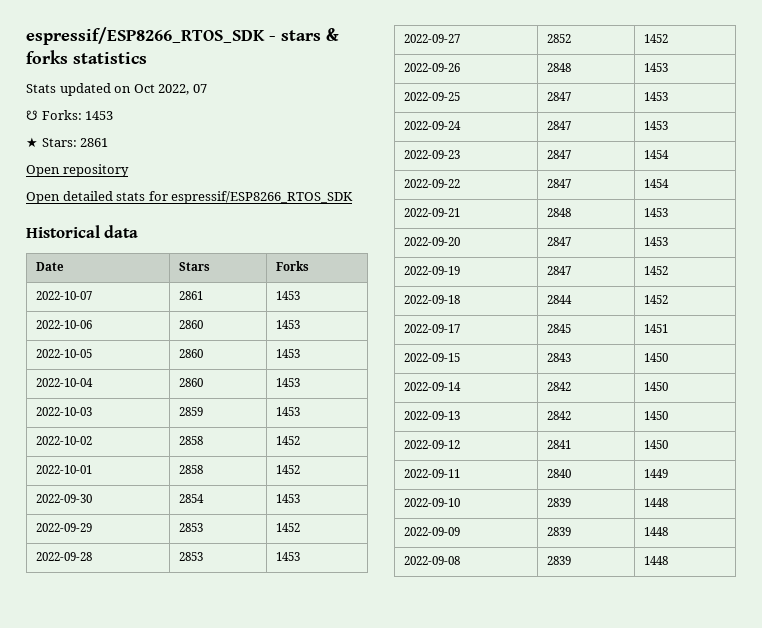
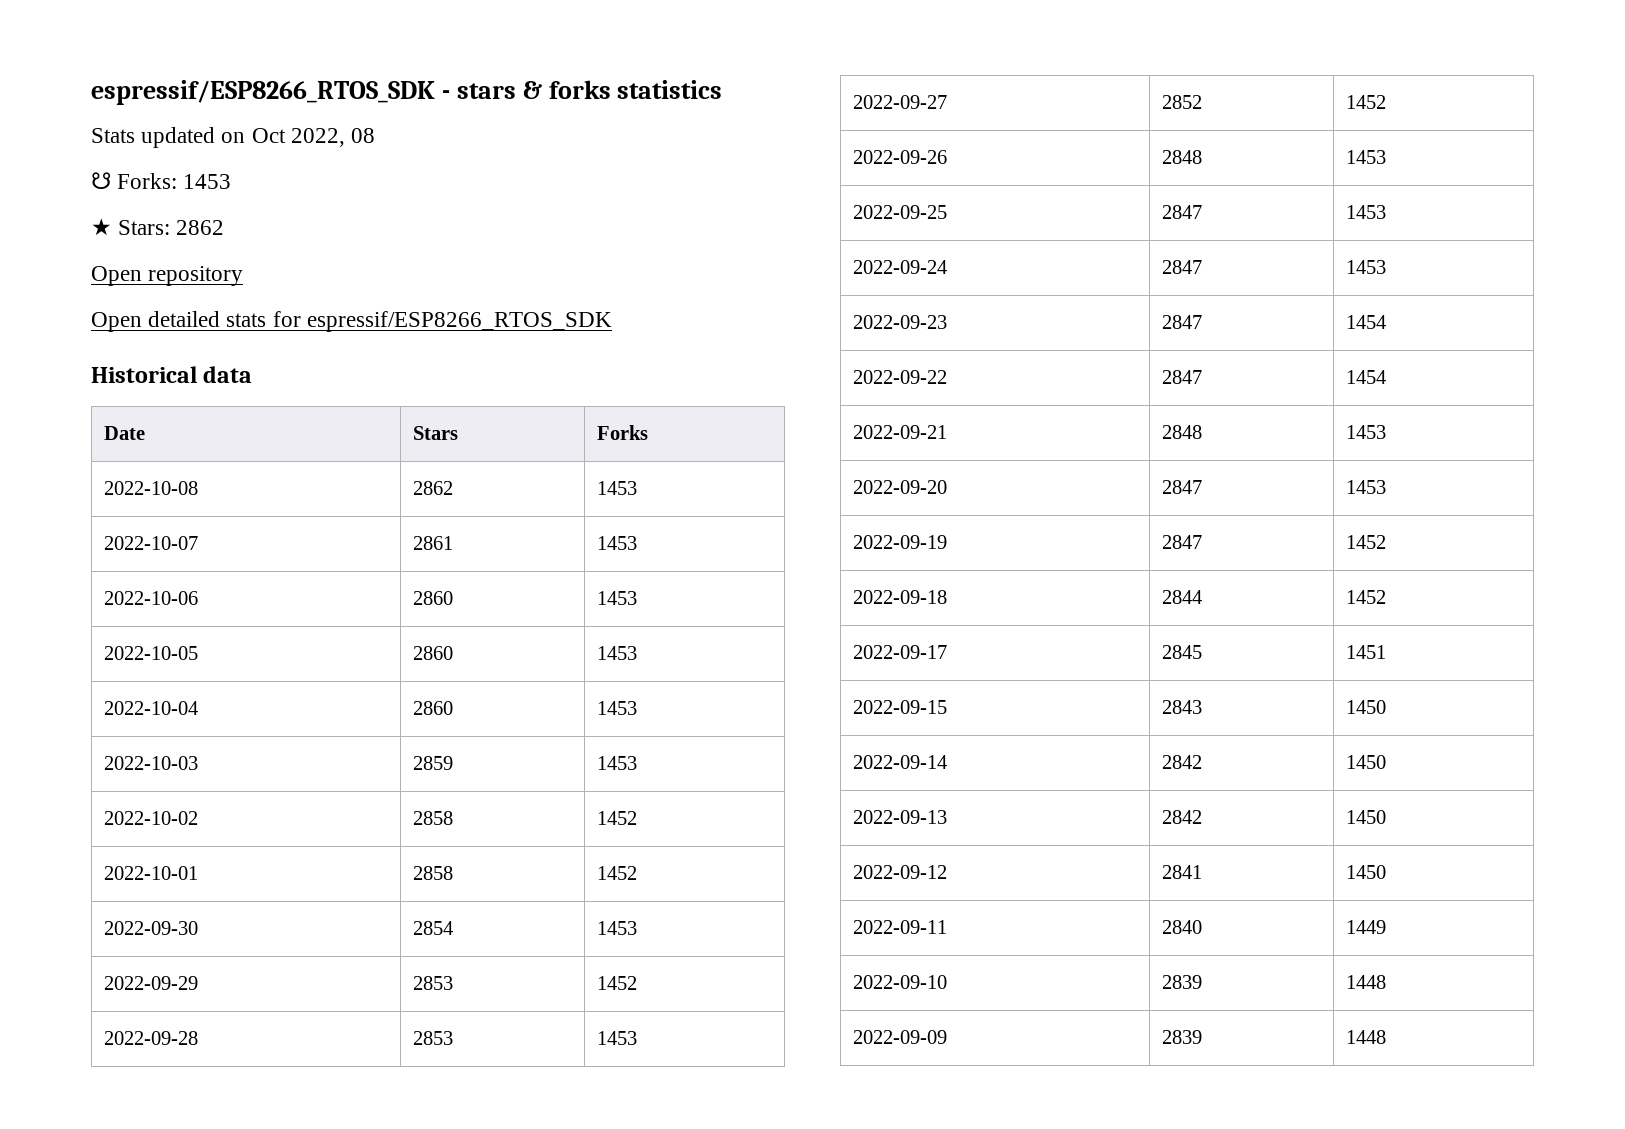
[192,84,207,93] 07 -> [351,128,376,143] 08
[80,138,109,147] 2861 -> [176,220,225,235] 2862
(310, 266) none -> [103,481,198,495] [412,481,453,495] [596,481,637,495] // 2022-10-08 | 2862 | 1453
[404,556,461,565] [547,556,572,565] [644,556,669,565] // 2022-09-08 | 2839 | 1448 -> (1386, 1037) none

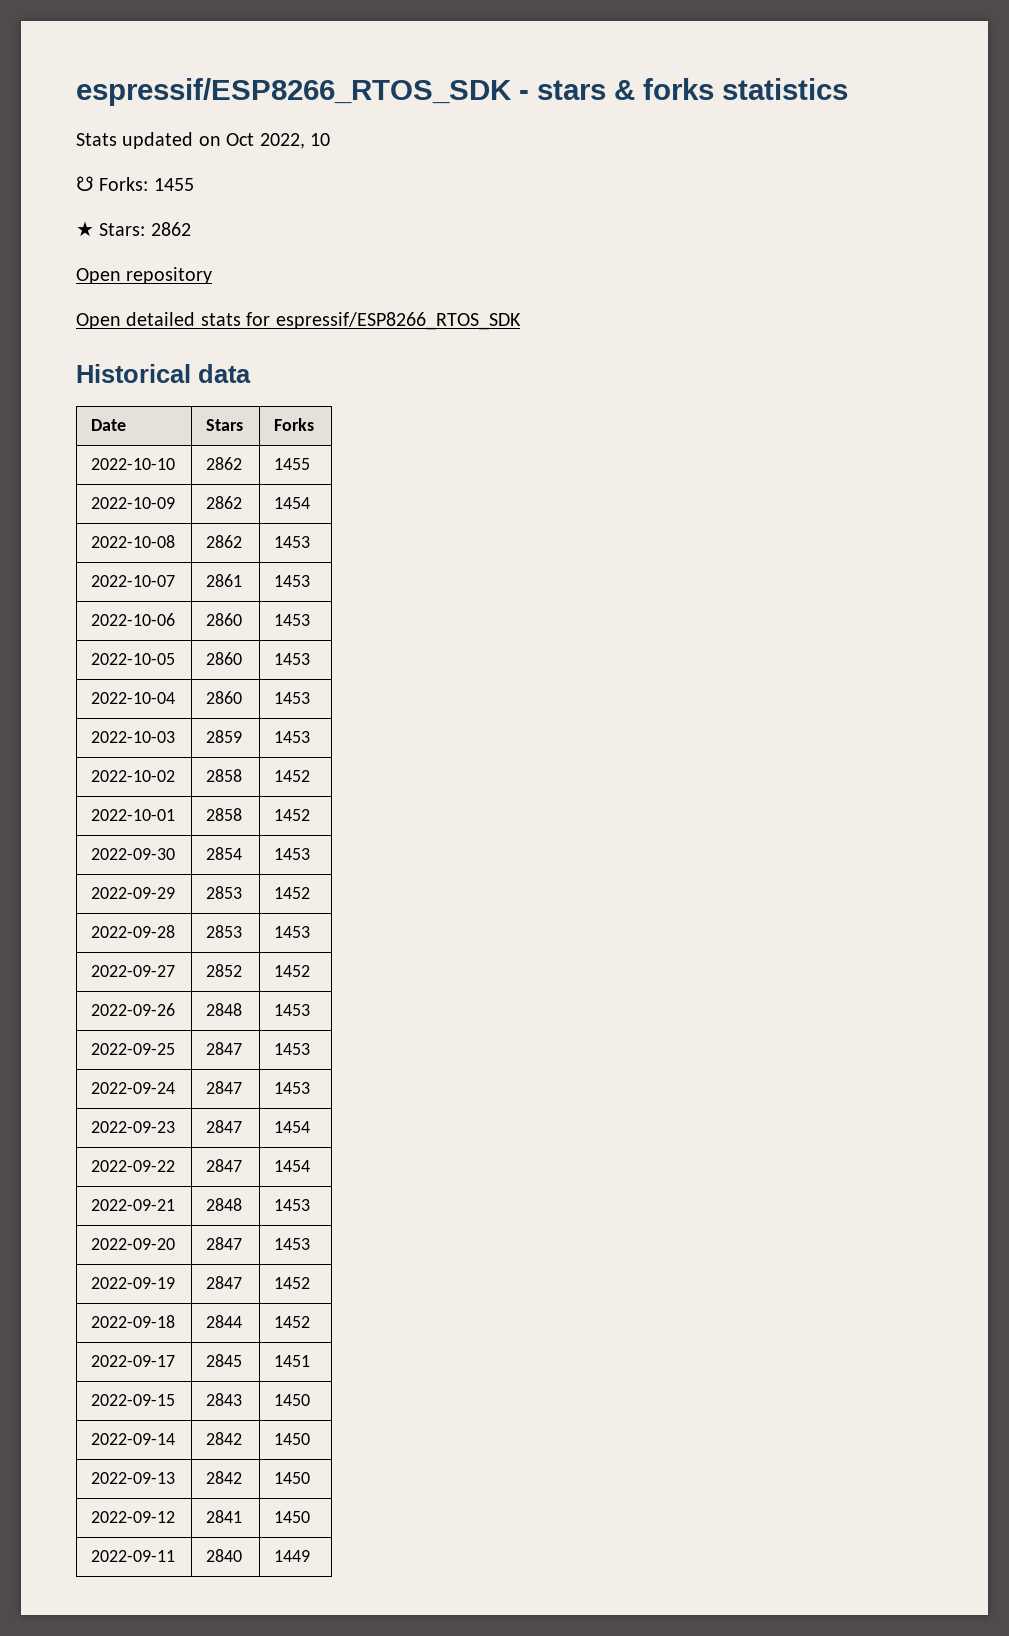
[351,128,376,143] 08 -> [310,133,330,146] 10
[183,174,232,189] 1453 -> [153,178,194,191] 1455
(648, 432) none -> [91,458,176,470] [206,457,243,470] [274,458,311,470] [91,497,176,509] [206,496,243,509] [274,497,311,509] // 2022-10-10 | 2862 | 1455 // 2022-10-09 | 2862 | 1454
[852,975,947,989] [1161,975,1202,989] [1345,975,1386,989] [852,1030,947,1044] [1161,1030,1202,1044] [1345,1030,1386,1044] // 2022-09-10 | 2839 | 1448 // 2022-09-09 | 2839 | 1448 -> (311, 1556) none

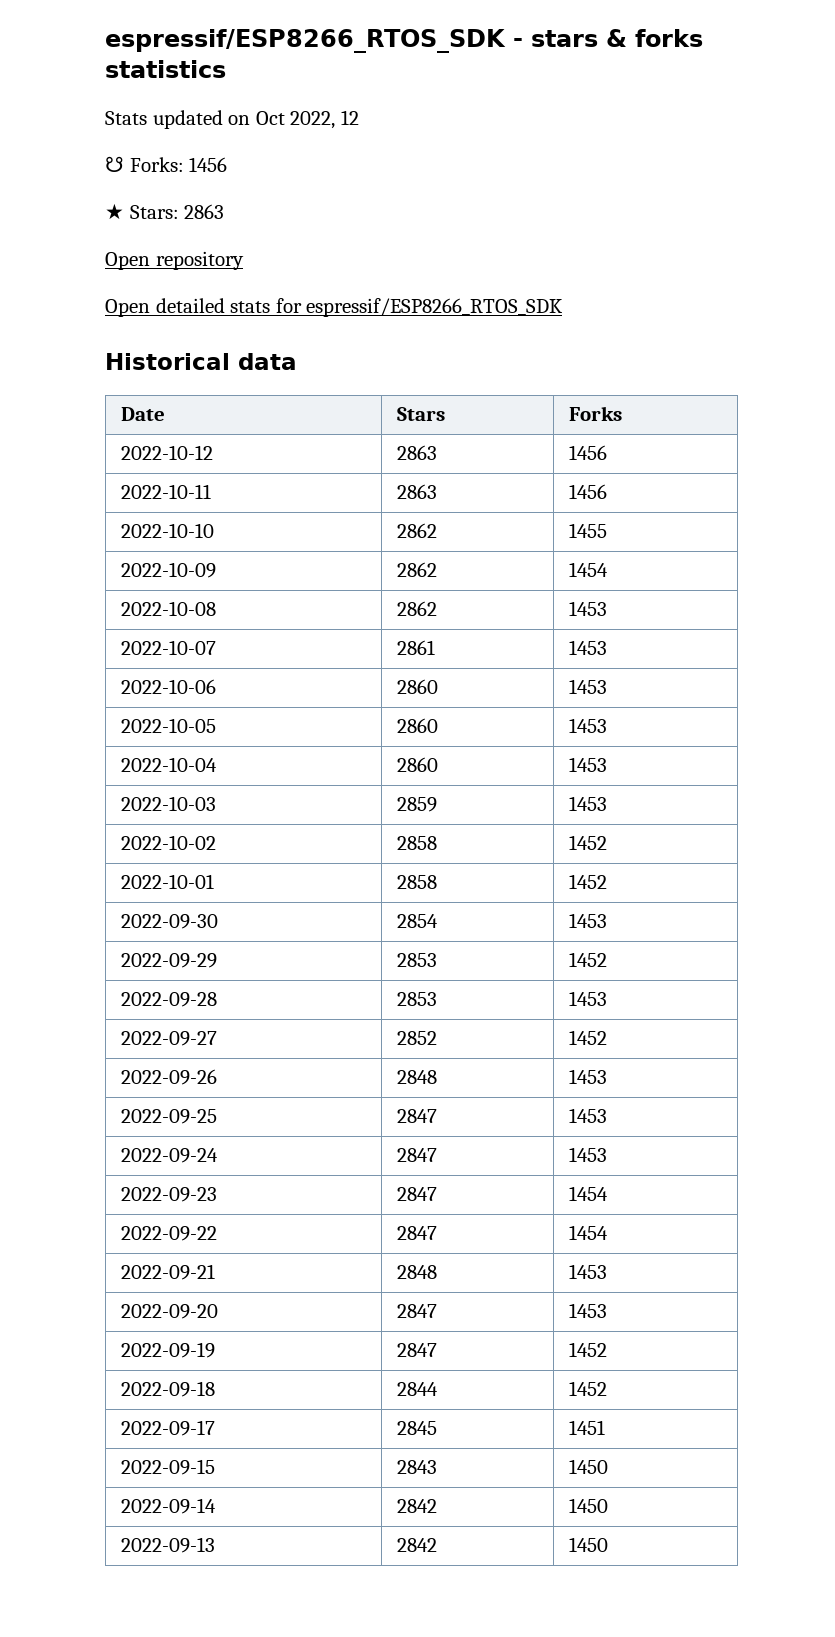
[310,133,330,146] 10 -> [340,110,359,125] 12
[153,178,194,191] 1455 -> [189,157,228,172] 1456
[150,222,191,236] 2862 -> [184,204,225,219] 2863
(315, 424) none -> [121,445,214,460] [397,445,438,460] [569,445,608,460] [121,484,212,499] [397,484,438,499] [569,484,608,499] // 2022-10-12 | 2863 | 1456 // 2022-10-11 | 2863 | 1456
[91,1511,176,1523] [206,1510,243,1523] [274,1511,311,1523] [91,1550,176,1562] [206,1549,243,1562] [274,1550,311,1562] // 2022-09-12 | 2841 | 1450 // 2022-09-11 | 2840 | 1449 -> (609, 1544) none

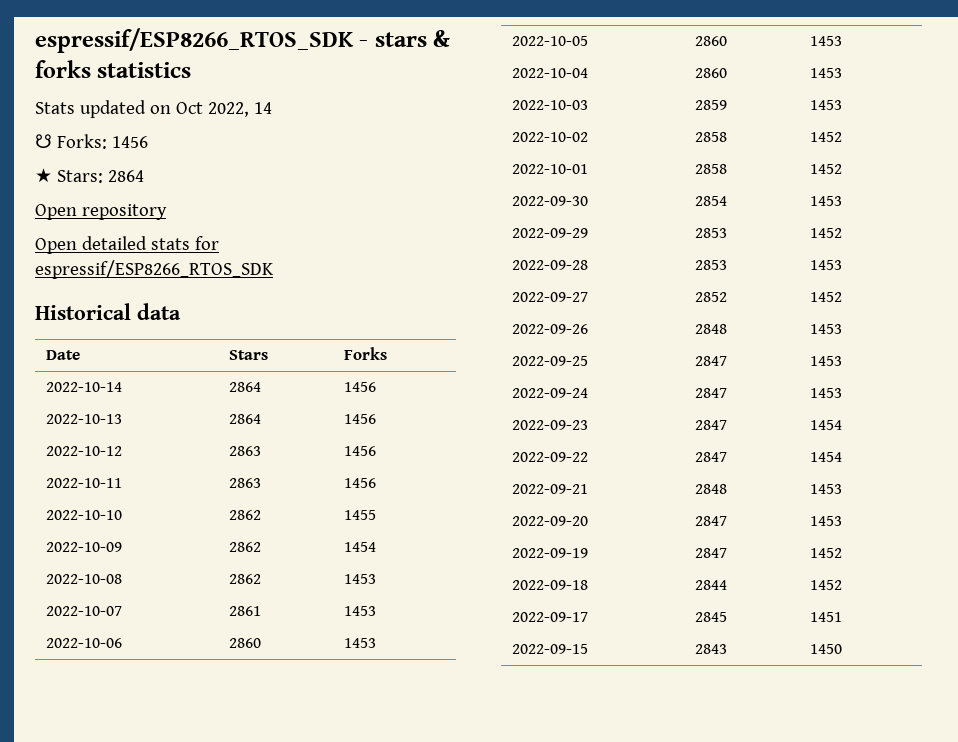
[340,110,359,125] 12 -> [253,102,272,114] 14
[184,204,225,219] 2863 -> [107,170,144,182] 2864
(623, 413) none -> [45,382,122,392] [228,382,261,392] [343,382,376,392] [45,414,122,424] [228,414,261,424] [343,414,376,424] // 2022-10-14 | 2864 | 1456 // 2022-10-13 | 2864 | 1456
[121,1498,217,1514] [397,1499,438,1513] [569,1498,609,1513] [121,1537,216,1553] [397,1538,438,1552] [569,1537,609,1552] // 2022-09-14 | 2842 | 1450 // 2022-09-13 | 2842 | 1450 -> (842, 649) none

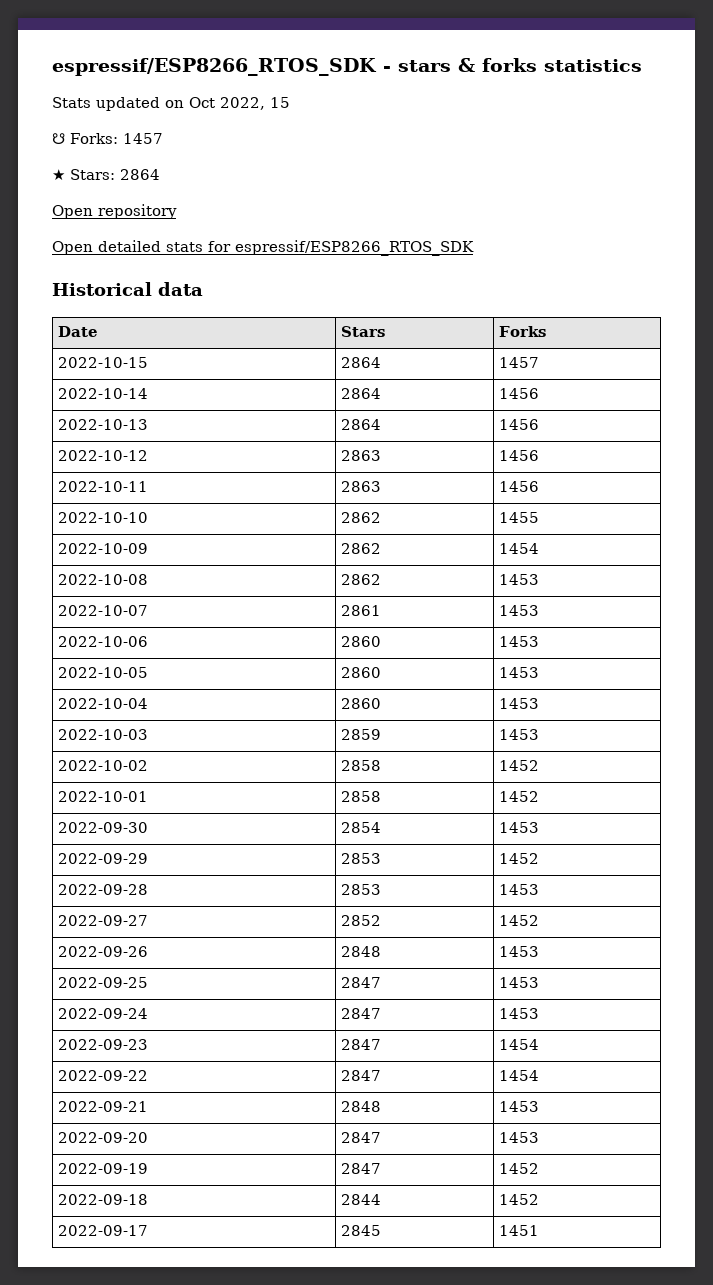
[253,102,272,114] 14 -> [270,97,290,108] 15
[111,136,148,148] 1456 -> [123,133,163,144] 1457
(387, 353) none -> [58,357,149,368] [341,357,382,368] [499,357,540,368] // 2022-10-15 | 2864 | 1457
[511,644,588,654] [694,644,727,654] [809,644,842,654] // 2022-09-15 | 2843 | 1450 -> (540, 1230) none

